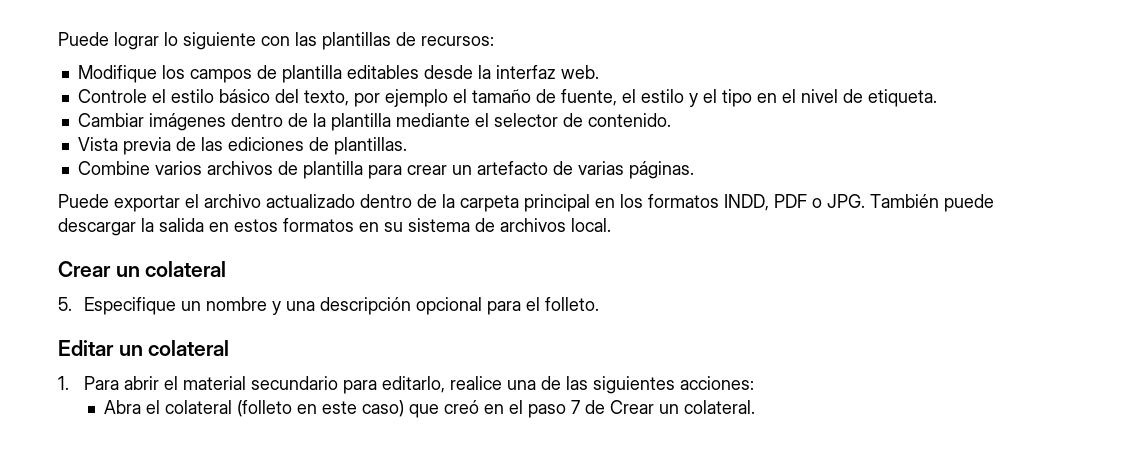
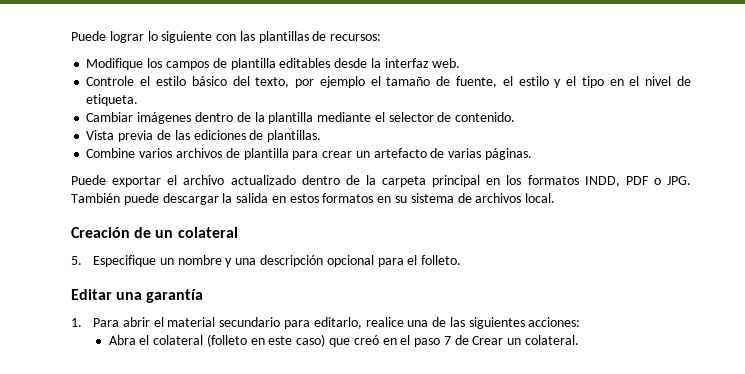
[58,261,111,277] Crear -> [71,227,152,238] Creación de
[118,340,230,356] un colateral -> [116,289,204,303] una garantía

